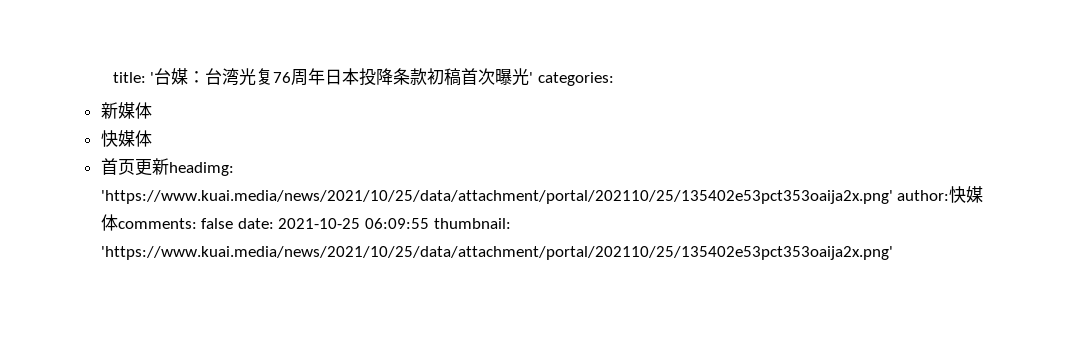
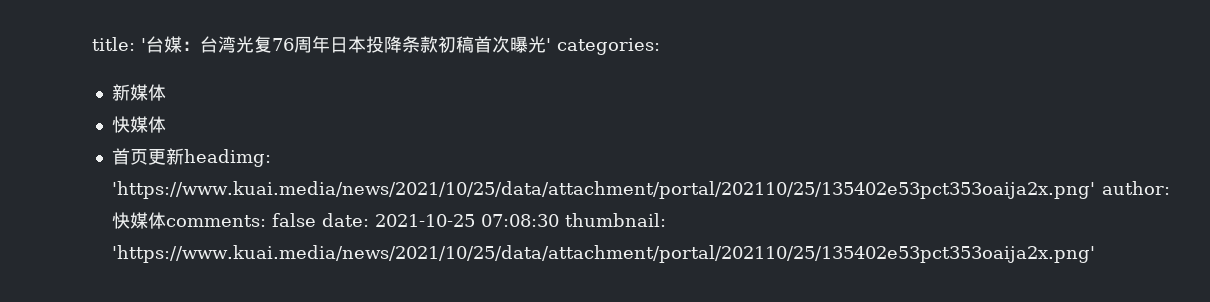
[365,218,430,229] 06:09:55 -> [480,214,559,227] 07:08:30

